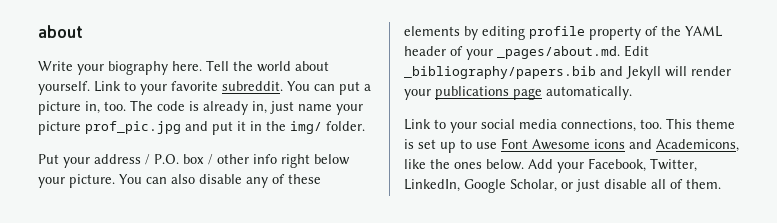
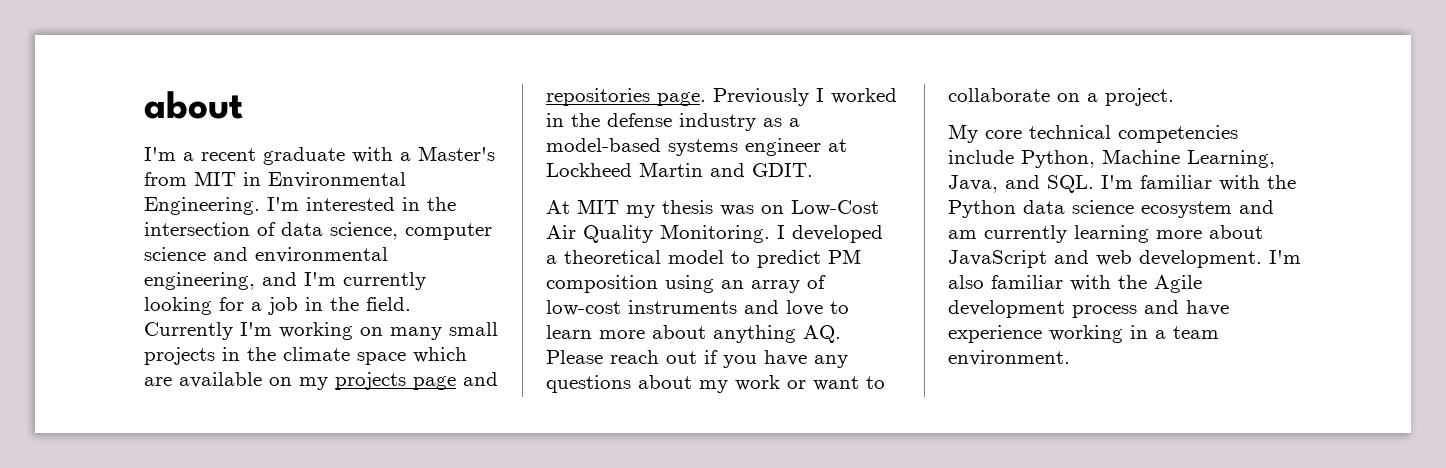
[38,60,329,75] [38,81,371,95] [38,100,363,115] [38,121,365,135] [38,154,350,168] [38,174,321,188] [404,26,722,40] [404,45,649,60] [404,66,731,80] [404,86,632,100] [404,118,735,133] [404,138,739,153] [404,158,697,173] [404,179,721,193] Write your biography here. Tell the world about yourself. Link to your favorite subreddit. You can put a picture in, too. The code is already in, just name your picture prof_pic.jpg and put it in the img/ folder. // Put your address / P.O. box / other info right below your picture. You can also disable any of these elements by editing profile property of the YAML header of your _pages/about.md. Edit _bibliography/papers.bib and Jekyll will render your publications page automatically. // Link to your social media connections, too. This theme is set up to use Font Awesome icons and Academicons, like the ones below. Add your Facebook, Twitter, LinkedIn, Google Scholar, or just disable all of them. -> [144,146,495,165] [144,171,406,188] [144,197,456,215] [144,222,492,240] [144,247,388,263] [144,272,426,290] [144,297,411,315] [144,322,498,340] [144,347,467,365] [144,372,498,390] [546,88,897,106] [546,113,800,131] [546,138,847,156] [546,162,813,177] [546,199,879,218] [546,224,883,243] [546,249,861,268] [546,275,826,293] [546,300,849,316] [546,325,841,343] [546,350,848,368] [546,375,885,393] [948,88,1174,106] [948,124,1238,143] [948,149,1275,168] [948,175,1296,193] [948,200,1274,218] [948,225,1263,243] [948,250,1301,268] [948,275,1202,293] [948,300,1229,318] [948,325,1219,343] [948,350,1070,366] I'm a recent graduate with a Master's from MIT in Environmental Engineering. I'm interested in the intersection of data science, computer science and environmental engineering, and I'm currently looking for a job in the field. Currently I'm working on many small projects in the climate space which are available on my projects page and repositories page. Previously I worked in the defense industry as a model-based systems engineer at Lockheed Martin and GDIT. // At MIT my thesis was on Low-Cost Air Quality Monitoring. I developed a theoretical model to predict PM composition using an array of low-cost instruments and love to learn more about anything AQ. Please reach out if you have any questions about my work or want to collaborate on a project. // My core technical competencies include Python, Machine Learning, Java, and SQL. I'm familiar with the Python data science ecosystem and am currently learning more about JavaScript and web development. I'm also familiar with the Agile development process and have experience working in a team environment.

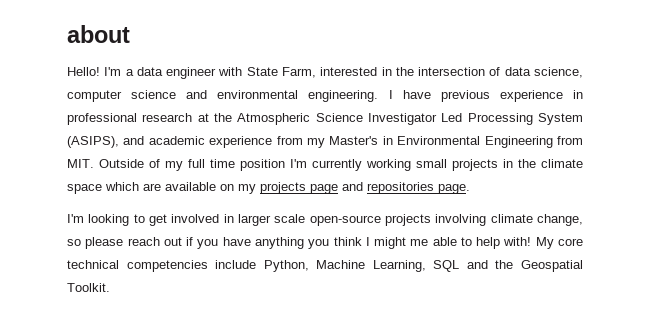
(243, 105) none -> [67,67,100,76] Hello!
[201,146,495,165] [144,171,406,188] [144,197,299,215] recent graduate with a Master's from MIT in Environmental Engineering. I'm -> [136,67,316,79] data engineer with State Farm,
[144,272,426,290] [144,297,411,315] [144,322,442,340] engineering, and I'm currently looking for a job in the field. Currently I'm working on many -> [308,90,583,102] [67,113,583,125] [67,136,583,148] [67,159,411,171] engineering. I have previous experience in professional research at the Atmospheric Science Investigator Led Processing System (ASIPS), and academic experience from my Master's in Environmental Engineering from MIT. Outside of my full time position I'm currently working
[713,88,897,106] [546,113,800,131] [546,138,847,156] [546,162,813,177] [546,199,879,218] [546,224,883,243] [546,249,861,268] [546,275,826,293] [546,300,849,316] [546,325,841,343] [546,350,603,364] Previously I worked in the defense industry as a model-based systems engineer at Lockheed Martin and GDIT. // At MIT my thesis was on Low-Cost Air Quality Monitoring. I developed a theoretical model to predict PM composition using an array of low-cost instruments and love to learn more about anything AQ. Please -> [67,214,583,226] [67,237,124,249] // I'm looking to get involved in larger scale open-source projects involving climate change, so please
[814,355,848,368] [546,375,885,393] [948,88,1174,106] any questions about my work or want to collaborate on a project. // -> [254,237,532,249] anything you think I might me able to help with!
[948,175,1296,193] [948,200,1274,218] [948,225,1263,243] [948,250,1301,268] [948,275,1202,293] [948,300,1229,318] [948,325,1219,343] [948,350,1070,366] Java, and SQL. I'm familiar with the Python data science ecosystem and am currently learning more about JavaScript and web development. I'm also familiar with the Agile development process and have experience working in a team environment. -> [433,260,583,272] [67,283,110,292] SQL and the Geospatial Toolkit.

